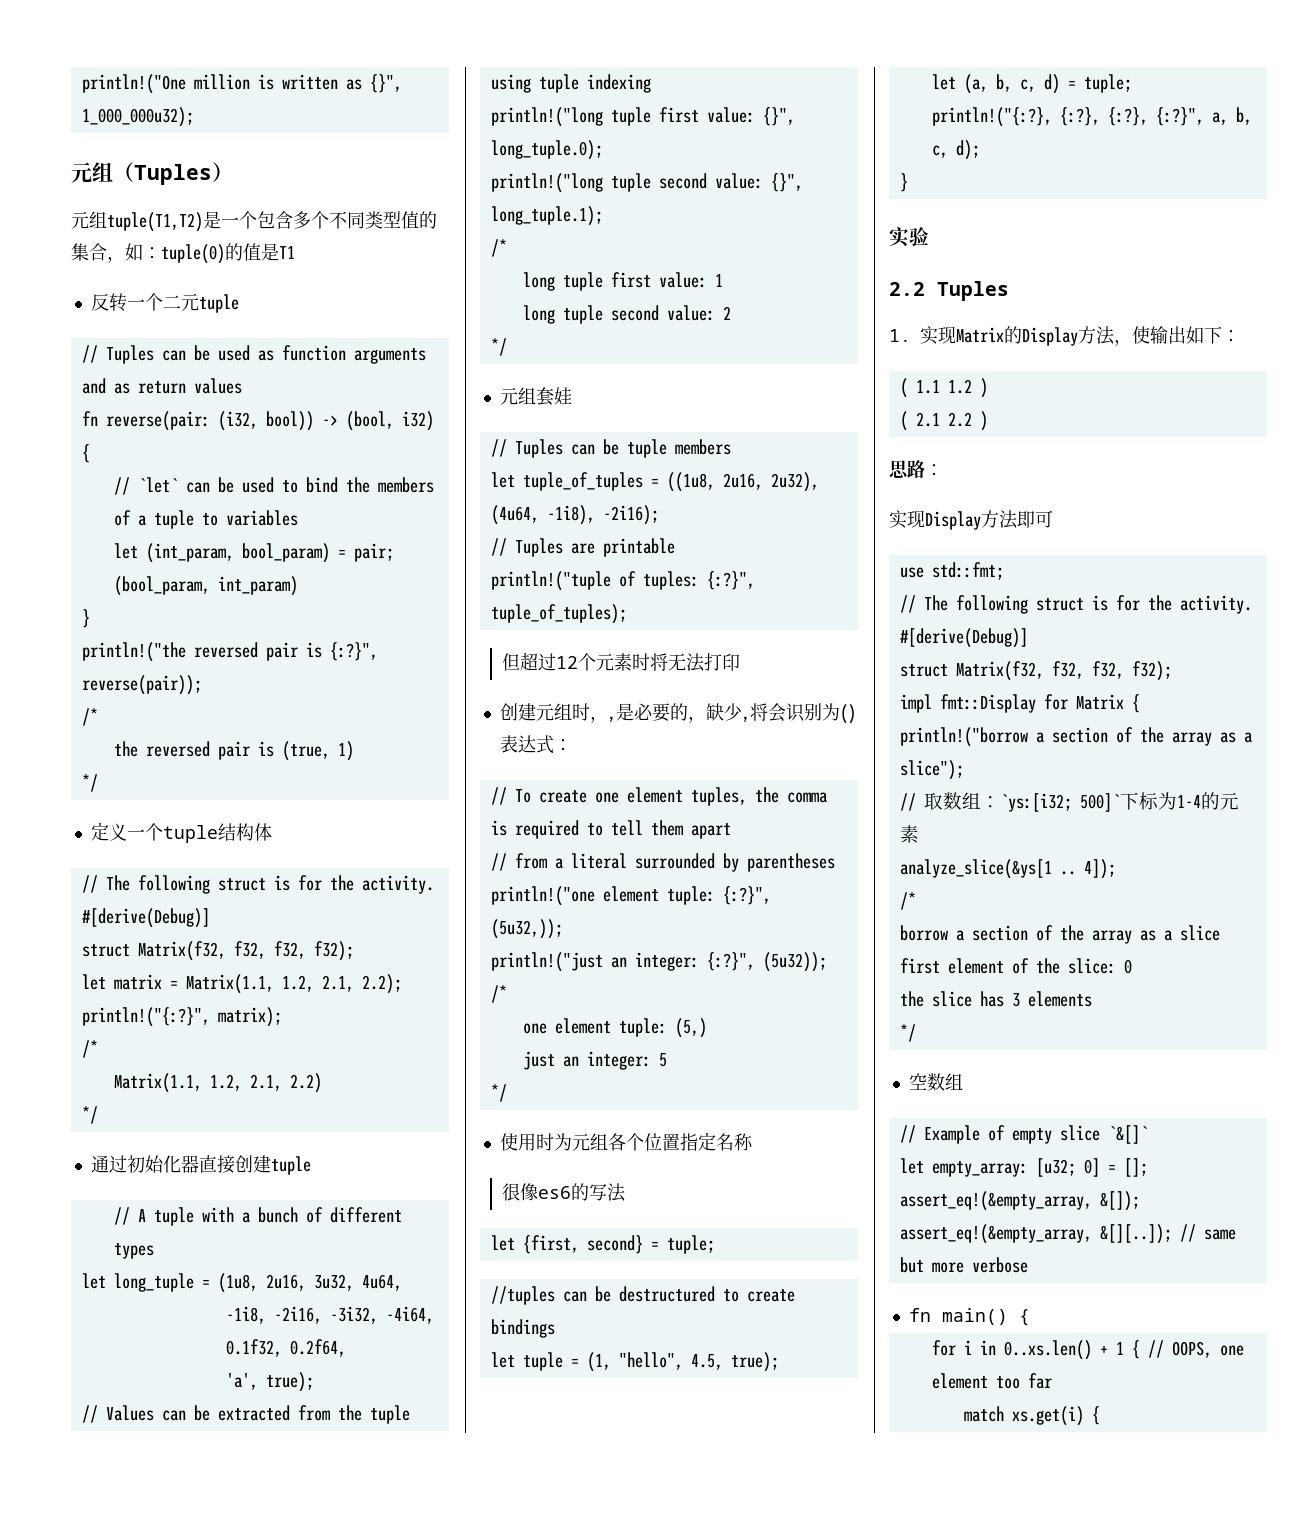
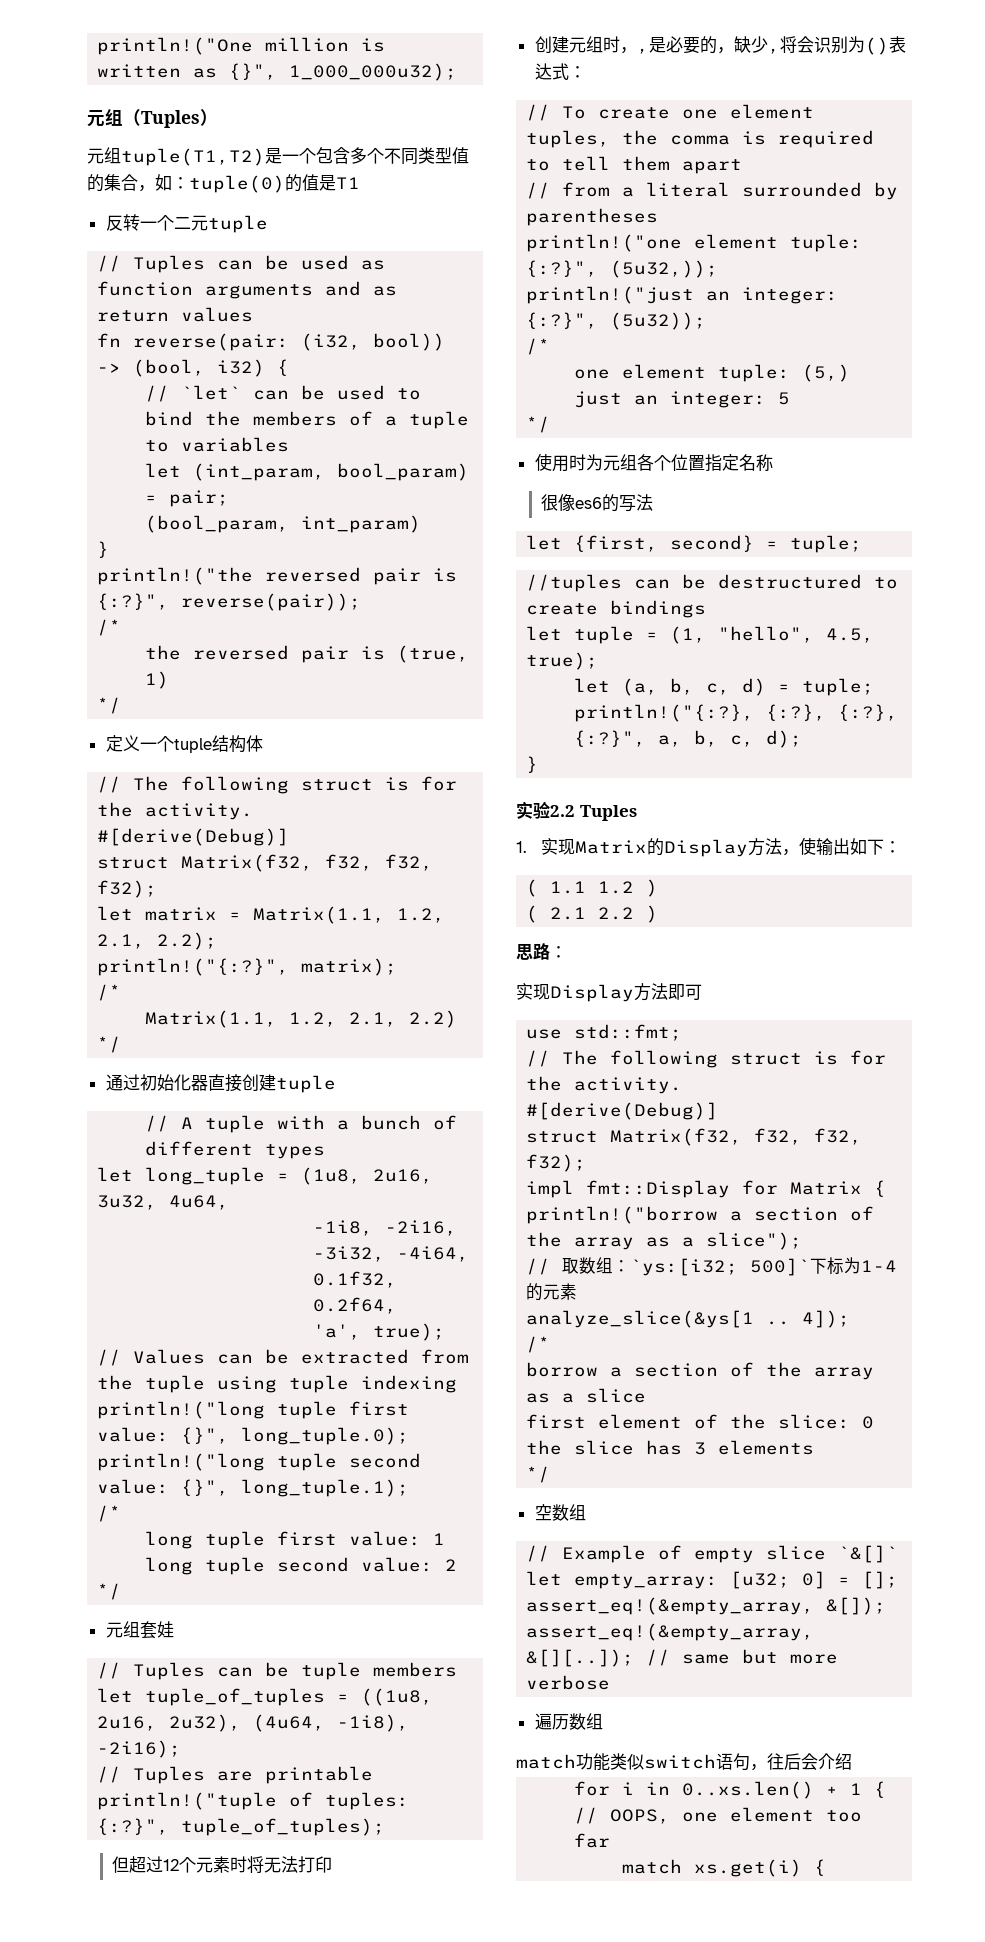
(929, 236) // -> (550, 810) none
[908,1308,1030,1326] fn main() { -> [534,1713,603,1730] [516,1753,852,1771] 遍历数组 // match功能类似switch语句，往后会介绍

